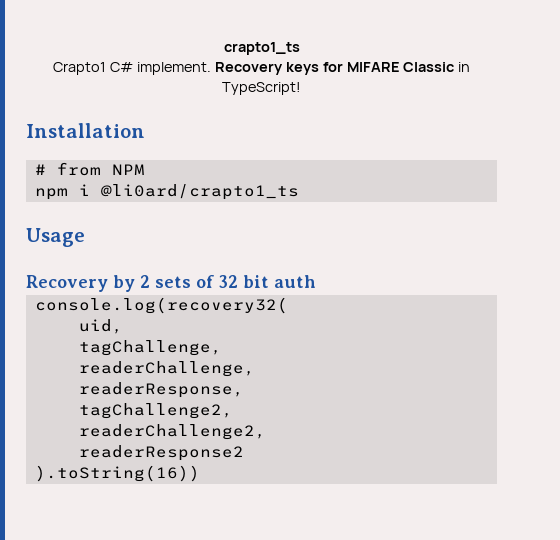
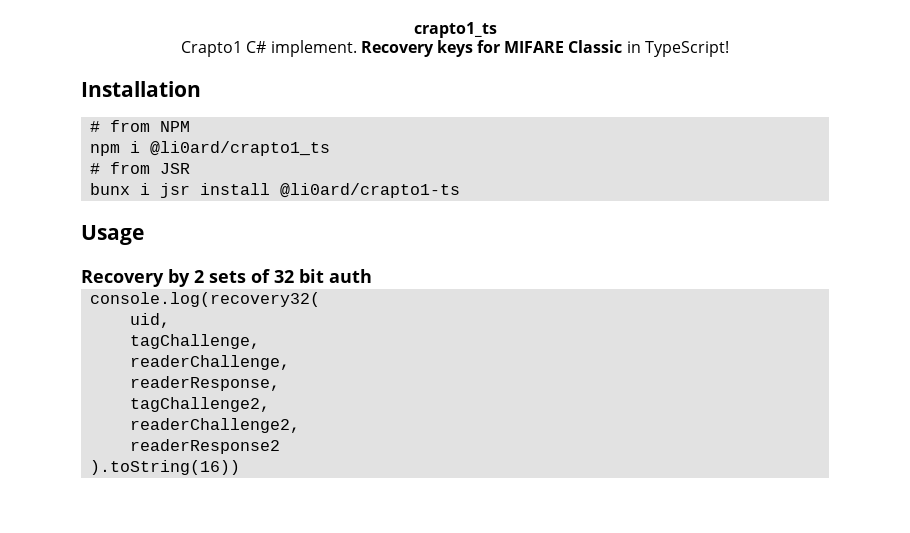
(299, 192) none -> [90,162,191,174] [90,183,461,198] // # from JSR // bunx i jsr install @li0ard/crapto1-ts

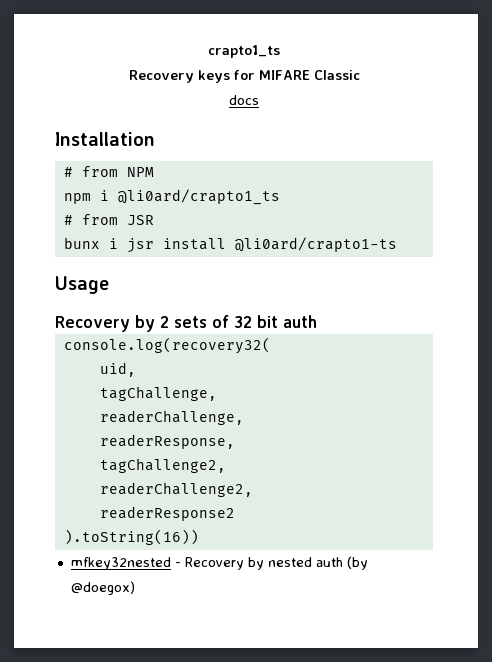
[181,40,357,57] Crapto1 C# implement. -> (280, 51) none
[626,41,729,57] in TypeScript! -> [229,95,259,105] // docs
(241, 467) none -> [70,556,368,570] [70,581,135,595] // mfkey32nested - Recovery by nested auth (by @doegox)

